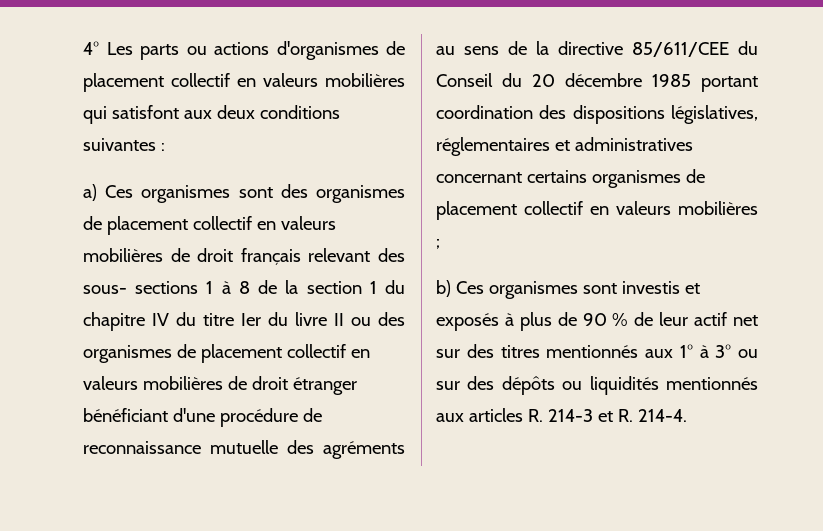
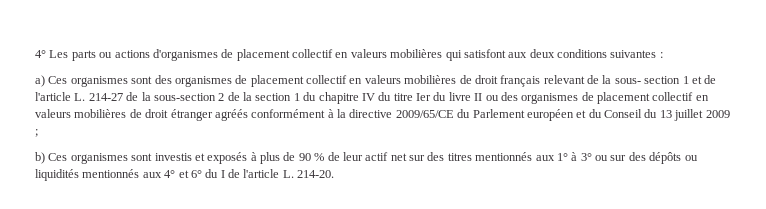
[378,248,405,262] [83,281,250,294] des sous- sections 1 à 8 -> [587,75,717,84] [35,92,225,101] de la sous- section 1 et de l'article L. 214-27 de la sous-section 2
[83,408,322,427] [83,440,405,459] [436,41,758,57] [436,73,758,92] [436,105,758,124] [436,137,693,156] [436,169,705,188] [436,201,758,220] bénéficiant d'une procédure de reconnaissance mutuelle des agréments au sens de la directive 85/611/CEE du Conseil du 20 décembre 1985 portant coordination des dispositions législatives, réglementaires et administratives concernant certains organismes de placement collectif en valeurs mobilières -> [214,109,730,121] agréés conformément à la directive 2009/65/CE du Parlement européen et du Conseil du 13 juillet 2009
[468,408,687,422] articles R. 214-3 et R. 214-4. -> [164,169,335,178] 4° et 6° du I de l'article L. 214-20.

